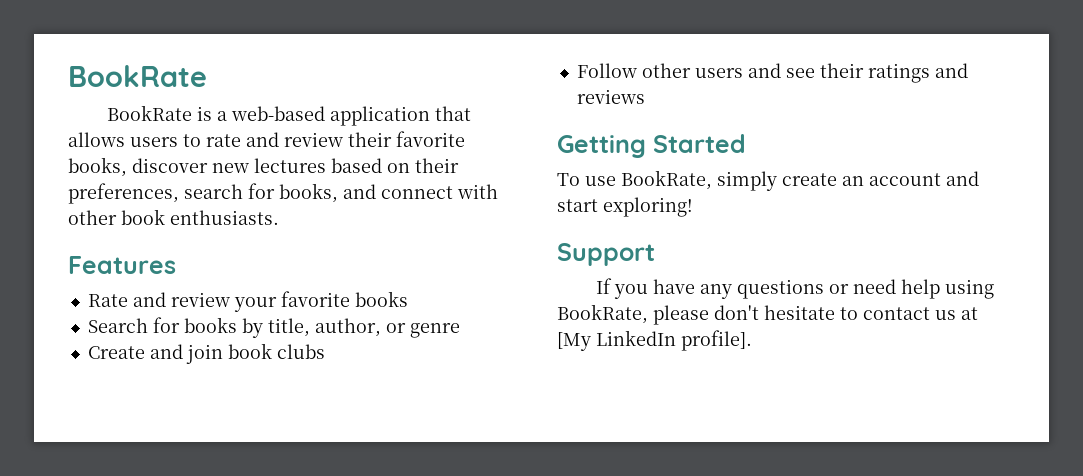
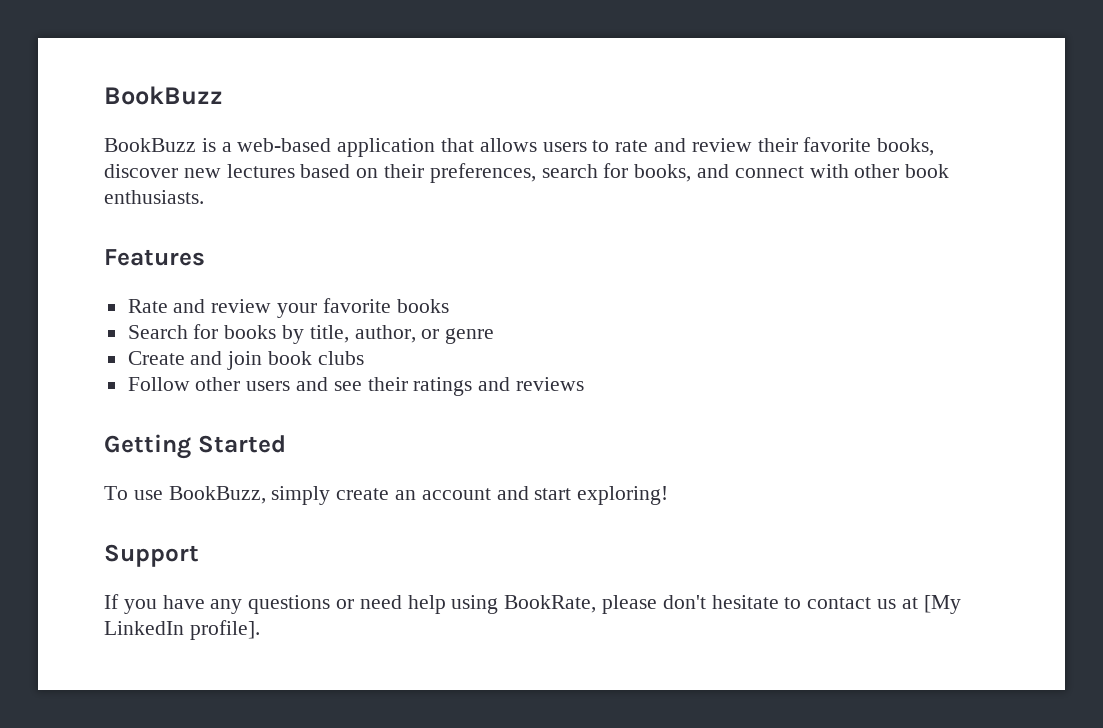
[68,65,207,87] [106,105,192,121] BookRate // BookRate -> [104,86,223,105] [104,138,196,152] BookBuzz // BookBuzz
[621,170,712,190] BookRate, -> [168,486,266,504] BookBuzz,

